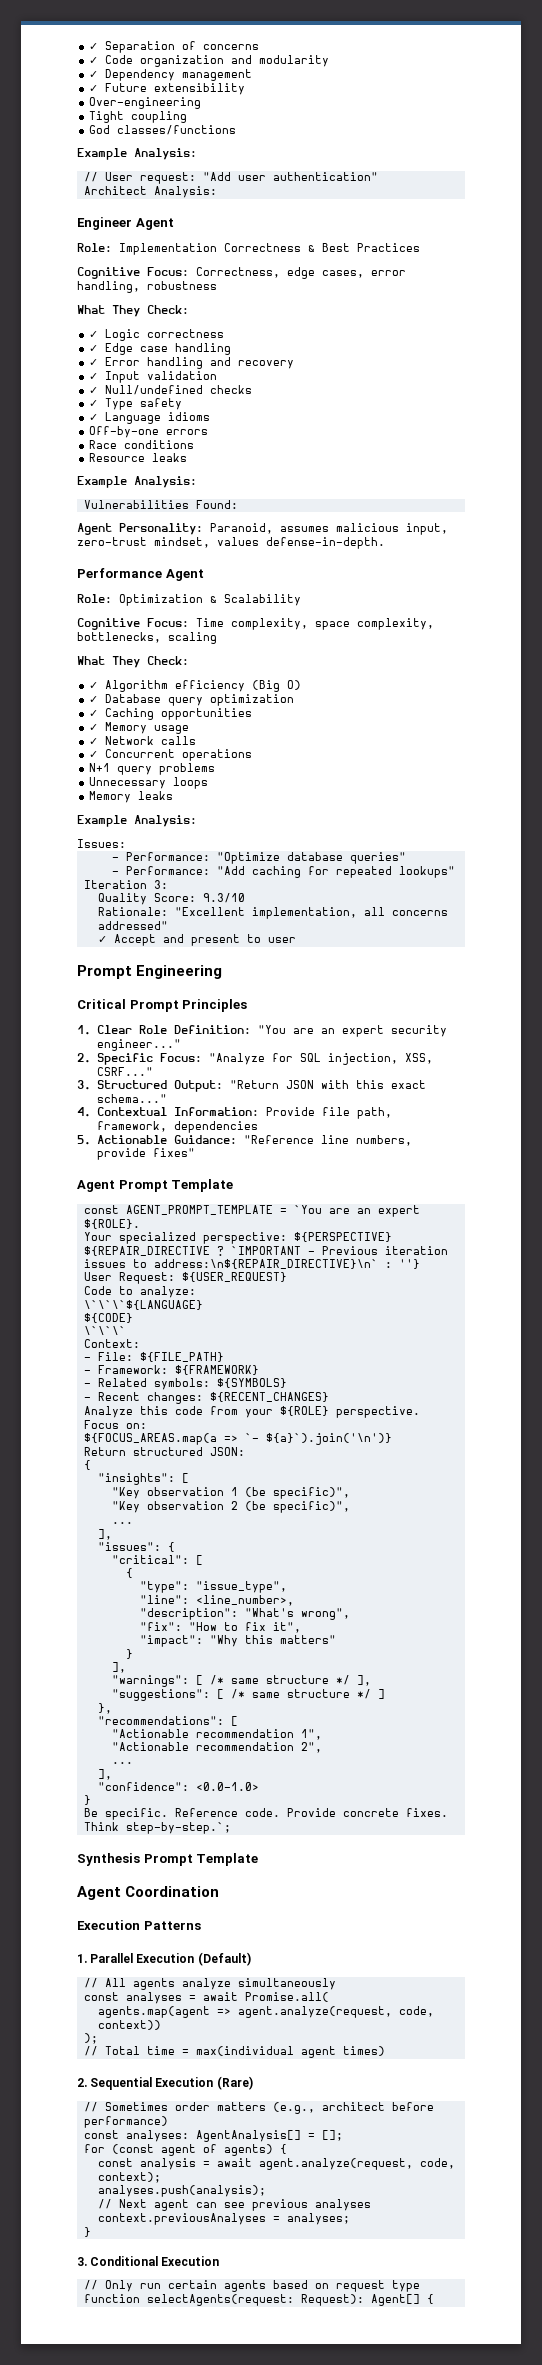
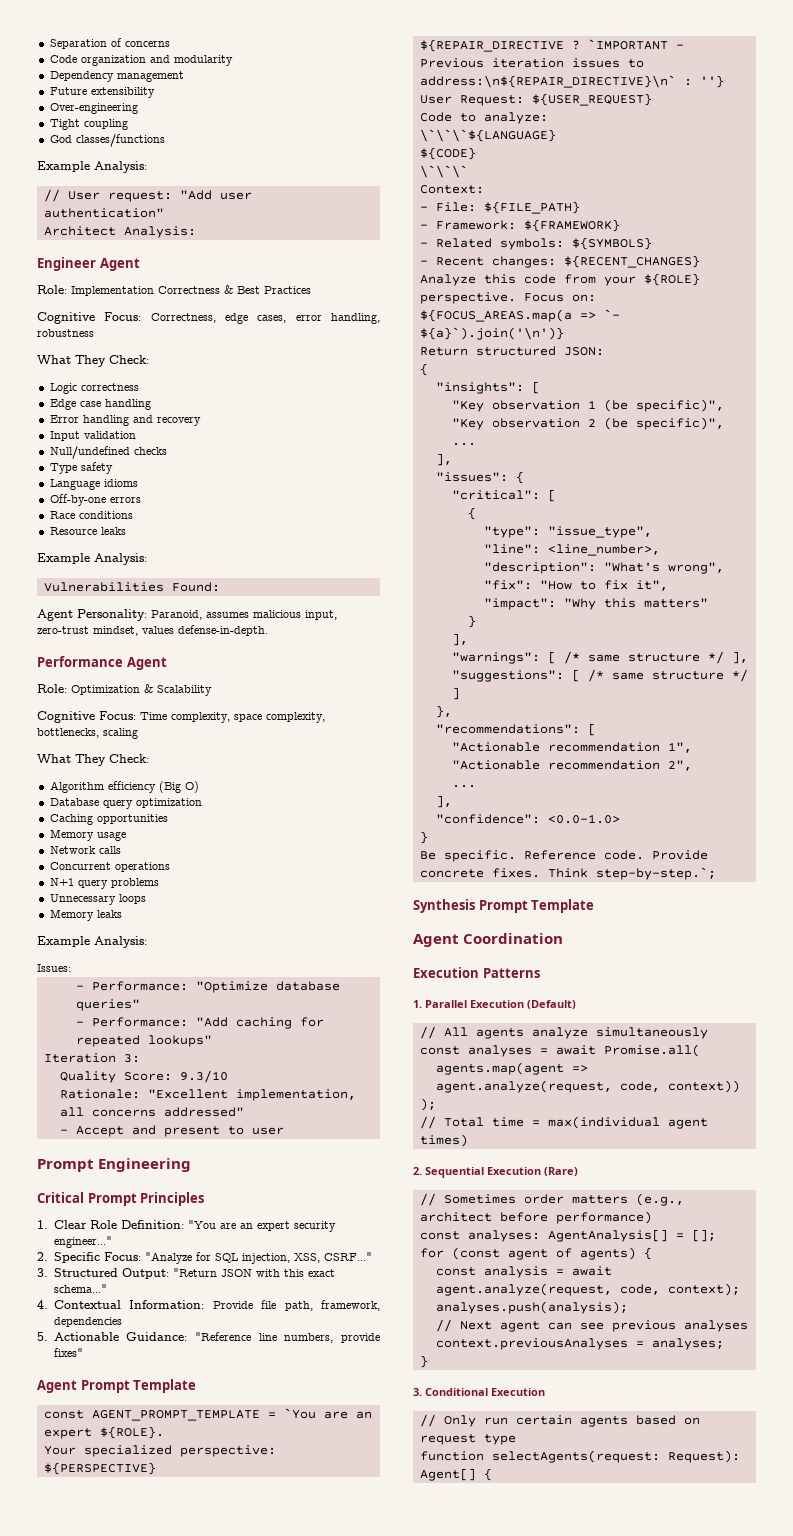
[89,43,99,50] ✓ -> (49, 44) none
[89,57,99,64] ✓ -> (170, 44) none
[89,71,99,78] ✓ -> (233, 60) none
[89,85,99,92] ✓ -> (184, 76) none
[89,331,99,338] ✓ -> (149, 359) none
[89,345,99,352] ✓ -> (139, 387) none
[89,359,99,366] ✓ -> (151, 404) none
[89,373,99,380] ✓ -> (201, 421) none
[89,387,99,394] ✓ -> (136, 435) none
[89,400,99,407] ✓ -> (167, 451) none
[89,414,99,421] ✓ -> (113, 468) none
[89,682,99,689] ✓ -> (149, 758) none
[89,696,99,703] ✓ -> (199, 787) none
[89,710,99,717] ✓ -> (202, 803) none
[89,724,99,731] ✓ -> (168, 819) none
[89,738,99,745] ✓ -> (126, 836) none
[89,751,99,758] ✓ -> (121, 850) none
[97,936,107,943] ✓ -> [59,1129,68,1134] -

